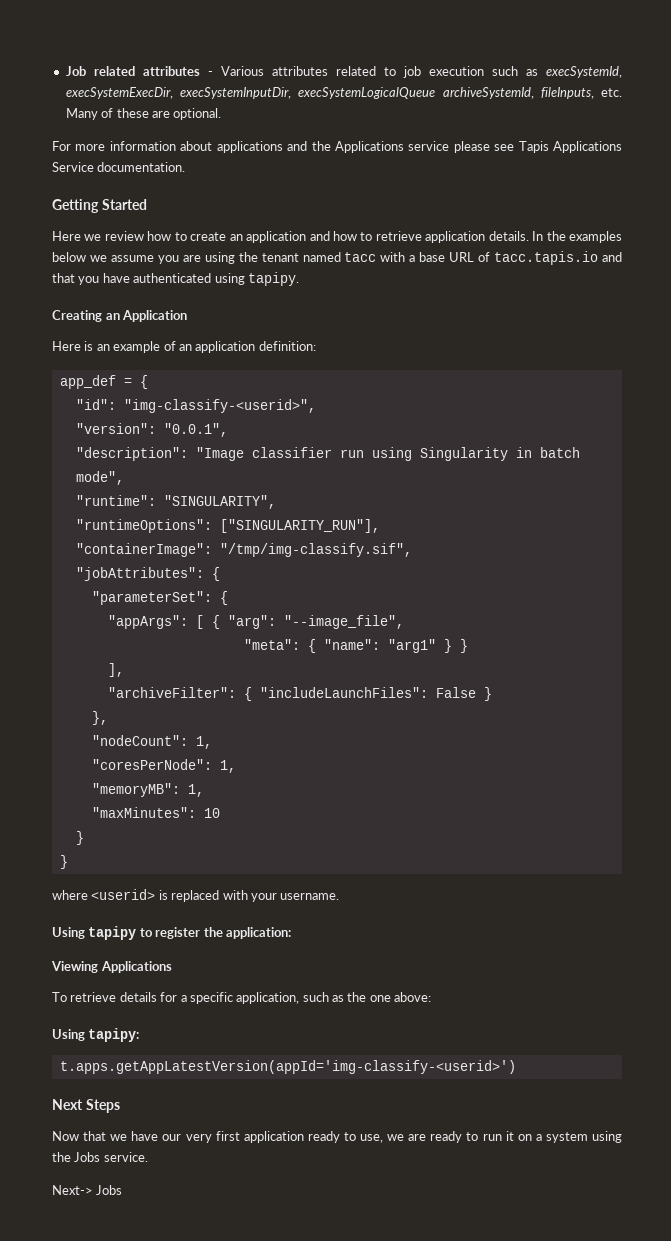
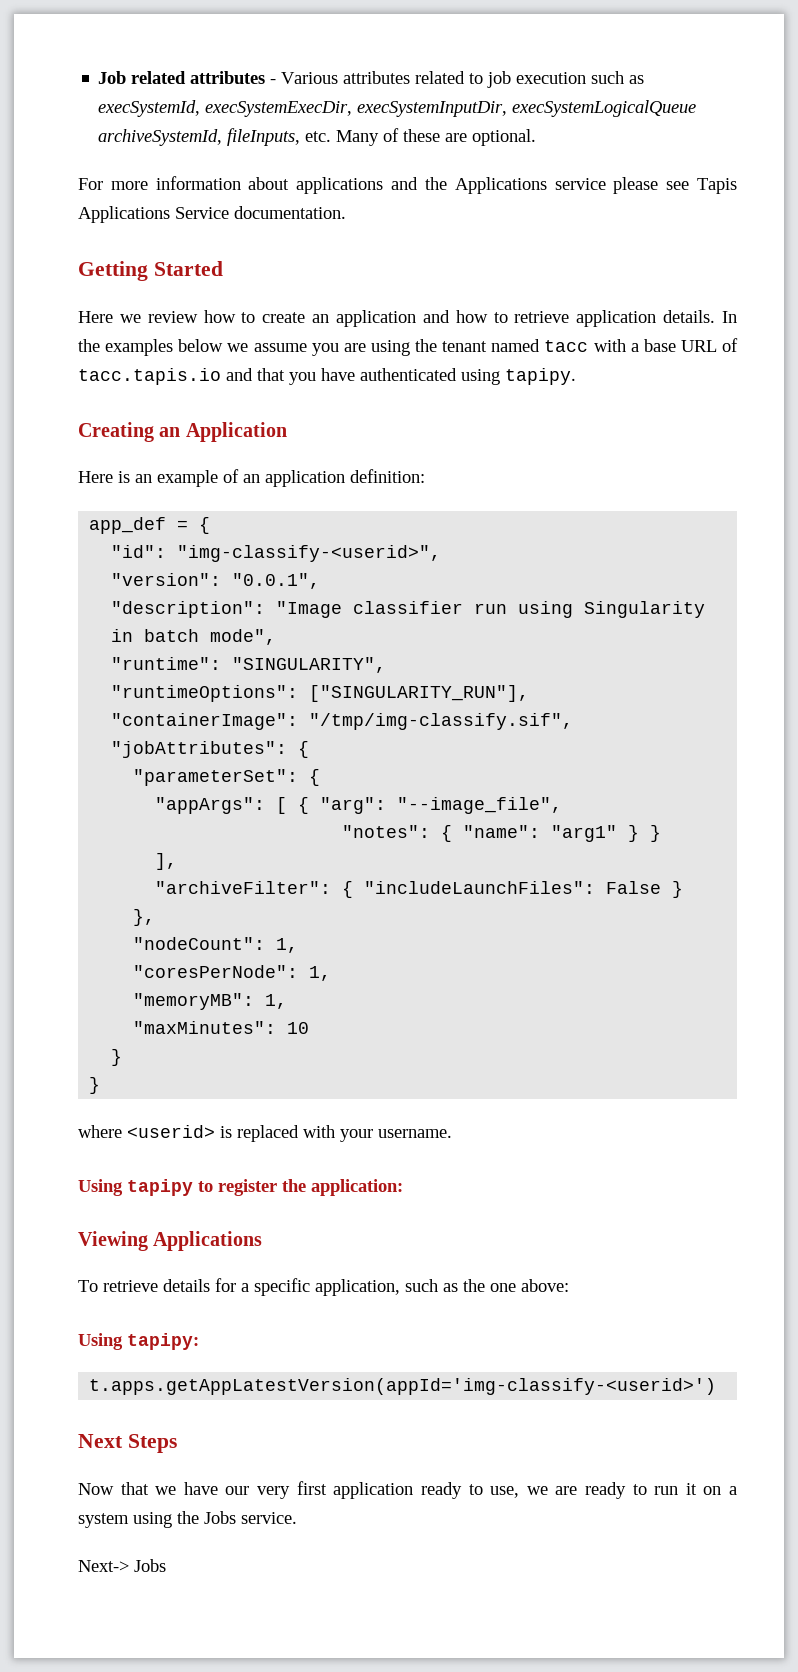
[243,639,300,650] "meta": -> [342,825,431,838] "notes":

